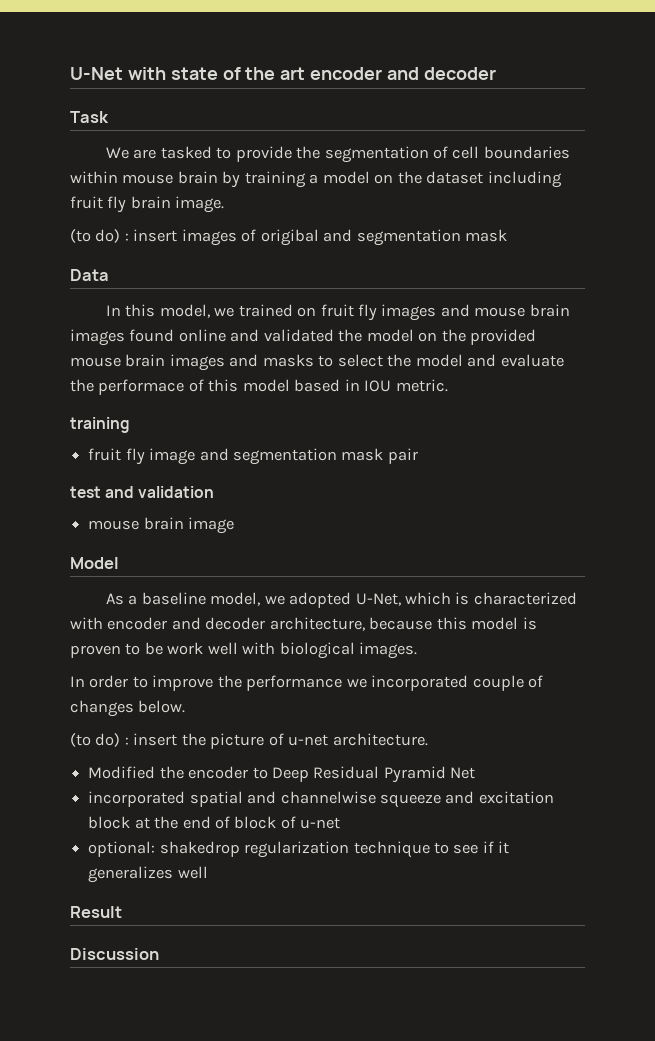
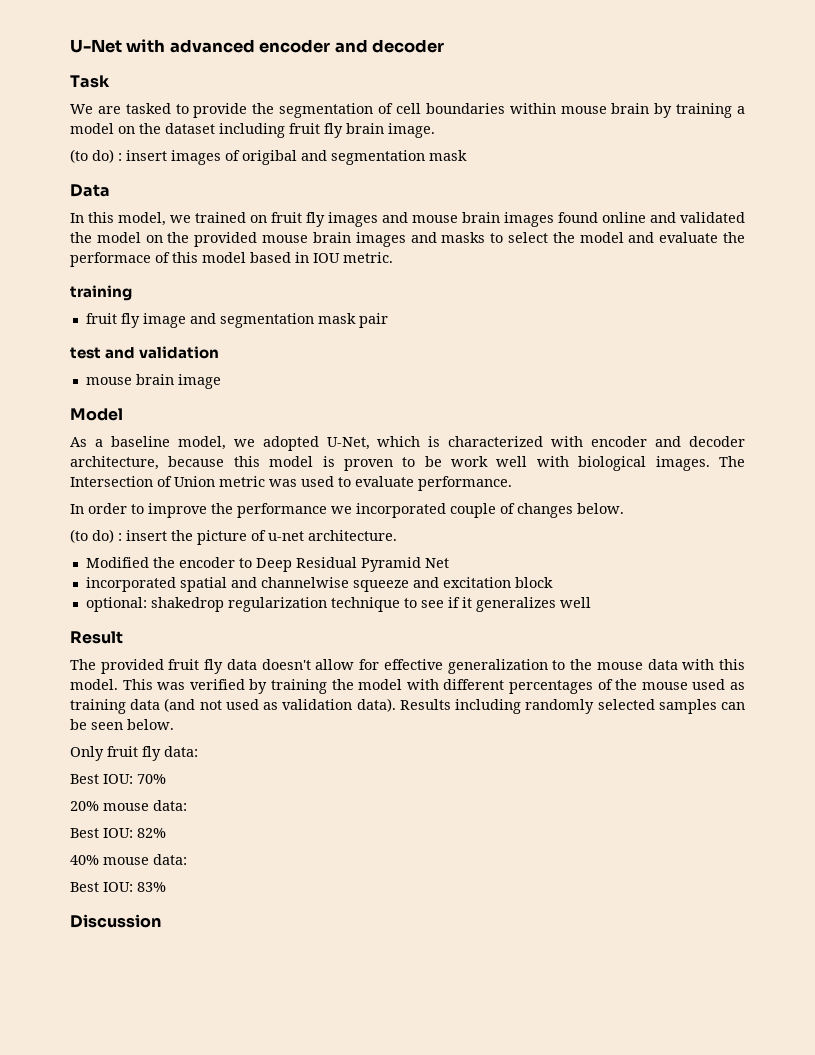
[170,67,306,80] state of the art -> [169,39,255,53] advanced
(418, 650) none -> [718,456,745,467] [70,476,512,491] The Intersection of Union metric was used to evaluate performance.
[134,816,341,829] at the end of block of u-net -> (553, 582) none
(122, 912) none -> [70,659,746,674] [70,679,746,694] [70,698,746,714] [70,719,174,730] [70,746,198,761] [70,774,166,784] [70,800,187,811] [70,828,166,838] [70,854,187,865] [70,882,166,892] // The provided fruit fly data doesn't allow for effective generalization to the mouse data with this model. This was verified by training the model with different percentages of the mouse used as training data (and not used as validation data). Results including randomly selected samples can be seen below. // Only fruit fly data: // Best IOU: 70% // 20% mouse data: // Best IOU: 82% // 40% mouse data: // Best IOU: 83%

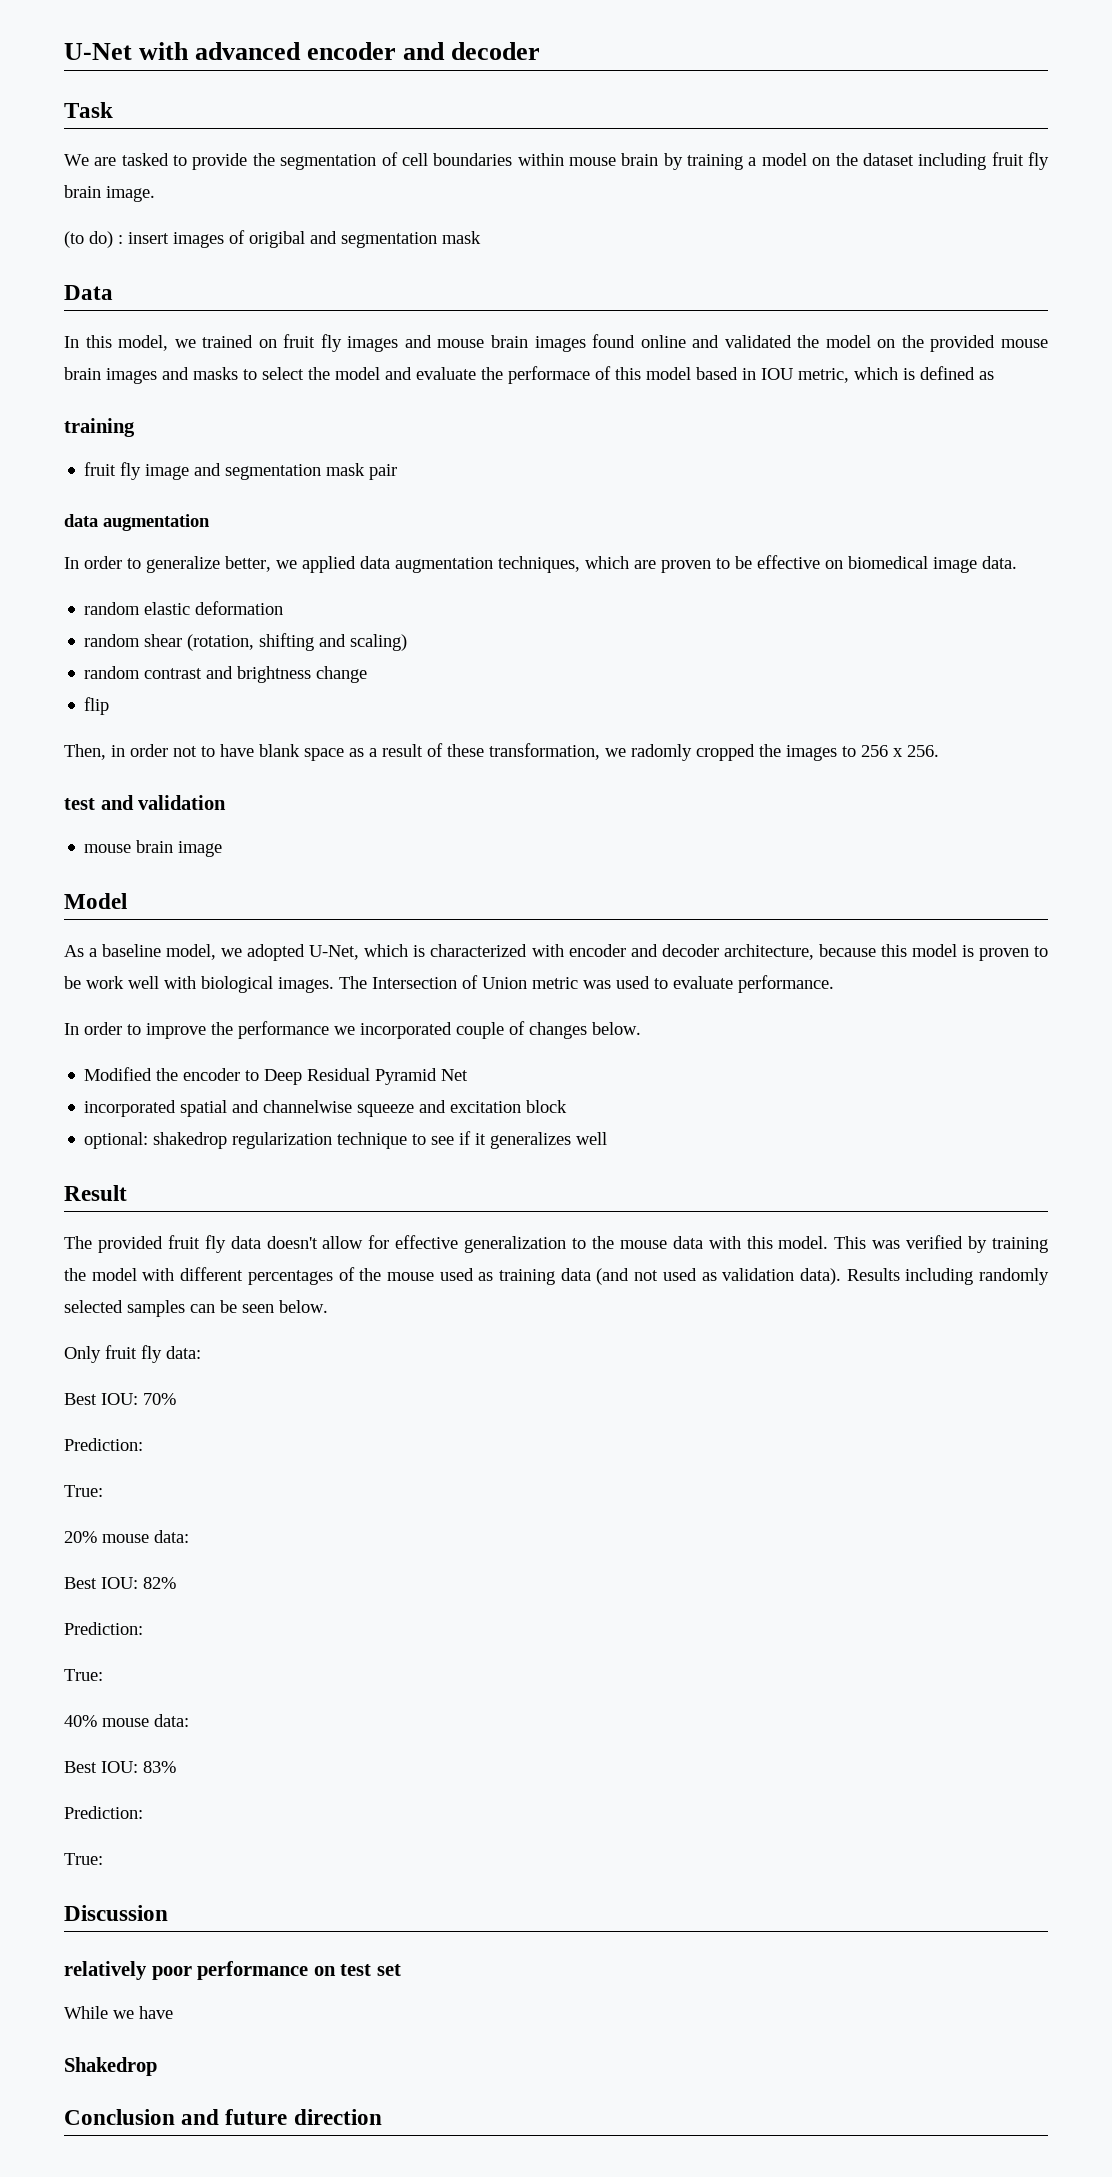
[343,252,393,263] metric. -> [798,366,994,383] metric, which is defined as
(388, 320) none -> [64,514,210,531] [64,555,1017,573] [84,601,284,615] [84,633,408,651] [84,666,368,683] [84,697,110,715] [64,743,939,761] // data augmentation // In order to generalize better, we applied data augmentation techniques, which are proven to be effective on biomedical image data. // random elastic deformation // random shear (rotation, shifting and scaling) // random contrast and brightness change // flip // Then, in order not to have blank space as a result of these transformation, we radomly cropped the images to 256 x 256.
[70,529,397,545] // (to do) : insert the picture of u-net architecture. -> (641, 1028) none
(166, 779) none -> [64,1438,143,1451] [64,1485,103,1497] // Prediction: // True:
(166, 833) none -> [64,1622,143,1635] [64,1669,103,1681] // Prediction: // True:
(166, 887) none -> [64,1806,143,1819] [64,1853,103,1865] // Prediction: // True:
(161, 921) none -> [64,1961,401,1980] [64,2006,173,2019] [64,2057,157,2076] [64,2109,382,2125] // relatively poor performance on test set // While we have // Shakedrop // Conclusion and future direction

